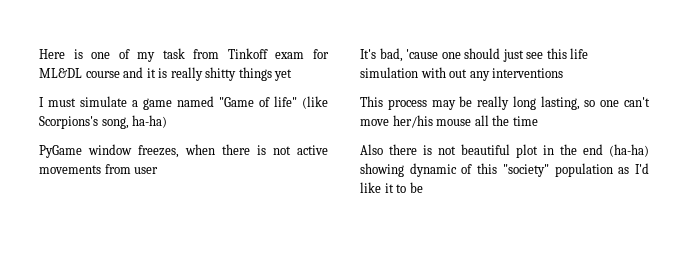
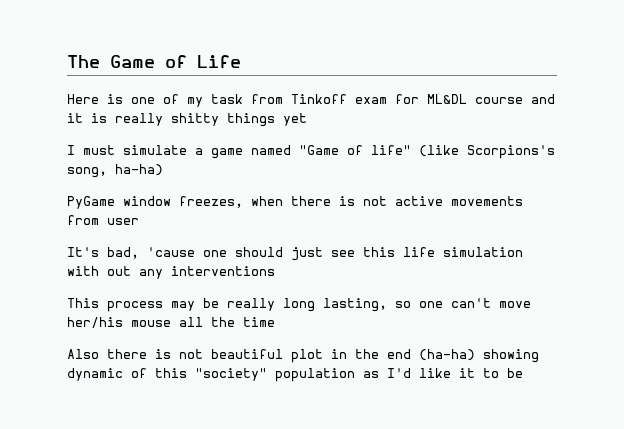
(39, 54) none -> [67,55,241,68] The Game of Life //

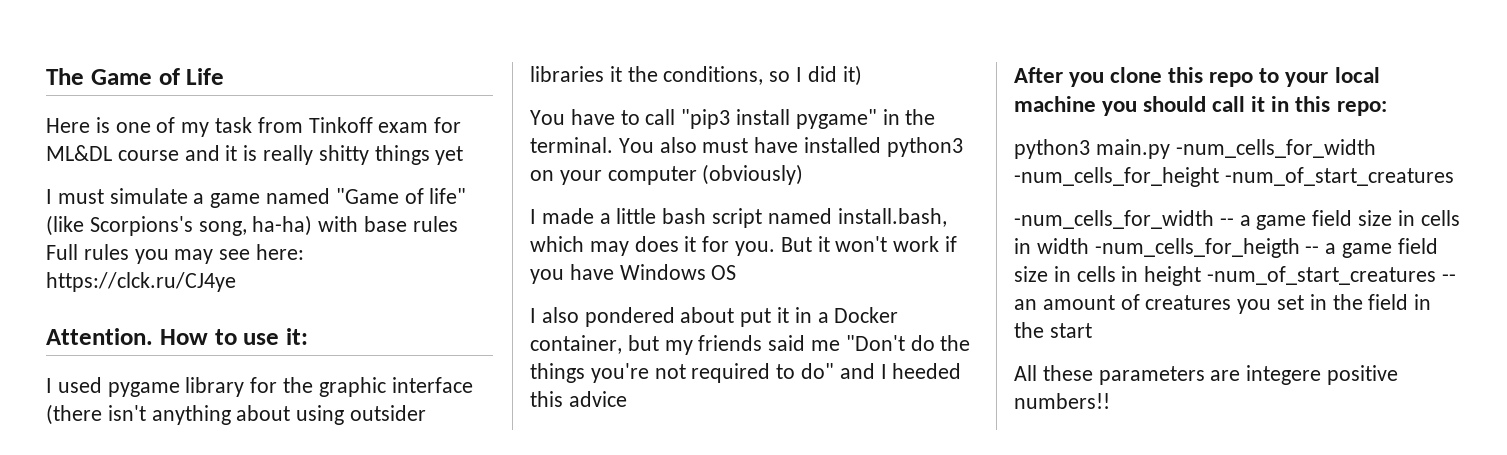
[67,196,523,209] [67,215,139,225] [67,247,523,261] [67,266,275,279] [67,298,531,312] [67,317,275,328] [67,349,539,363] [67,368,523,382] // PyGame window freezes, when there is not active movements from user // It's bad, 'cause one should just see this life simulation with out any interventions // This process may be really long lasting, so one can't move her/his mouse all the time // Also there is not beautiful plot in the end (ha-ha) showing dynamic of this "society" population as I'd like it to be -> [318,216,458,232] [46,244,305,264] [46,272,236,292] [46,328,308,345] [46,377,473,397] [46,404,427,425] [530,65,862,86] [530,109,936,129] [530,137,963,157] [530,164,804,185] [530,208,947,228] [530,236,958,256] [530,264,737,284] [530,307,899,327] [530,335,971,355] [530,363,962,383] [530,391,627,407] [1014,67,1380,87] [1014,96,1387,116] [1014,139,1376,159] [1014,167,1454,187] [1014,210,1460,230] [1014,238,1438,258] [1014,266,1456,286] [1014,294,1432,314] [1014,322,1092,338] [1014,365,1399,385] [1014,393,1110,409] with base rules Full rules you may see here: https://clck.ru/CJ4ye // Attention. How to use it: // I used pygame library for the graphic interface (there isn't anything about using outsider libraries it the conditions, so I did it) // You have to call "pip3 install pygame" in the terminal. You also must have installed python3 on your computer (obviously) // I made a little bash script named install.bash, which may does it for you. But it won't work if you have Windows OS // I also pondered about put it in a Docker container, but my friends said me "Don't do the things you're not required to do" and I heeded this advice // After you clone this repo to your local machine you should call it in this repo: // python3 main.py -num_cells_for_width -num_cells_for_height -num_of_start_creatures // -num_cells_for_width -- a game field size in cells in width -num_cells_for_heigth -- a game field size in cells in height -num_of_start_creatures -- an amount of creatures you set in the field in the start // All these parameters are integere positive numbers!!

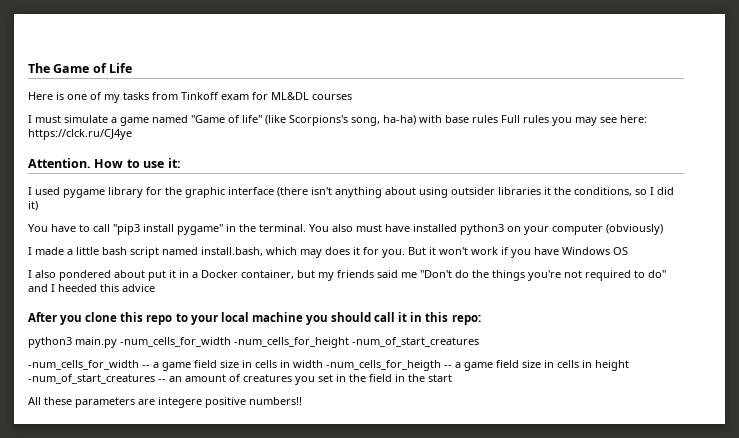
[215,117,253,133] task -> [123,92,149,100] tasks
[117,145,464,165] course and it is really shitty things yet -> [312,94,352,100] courses

